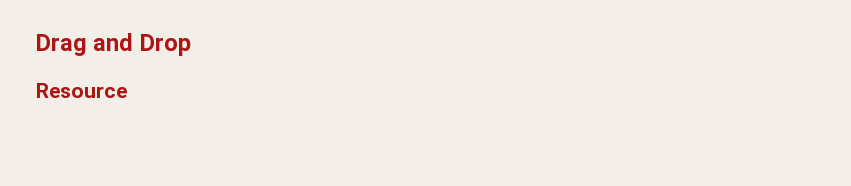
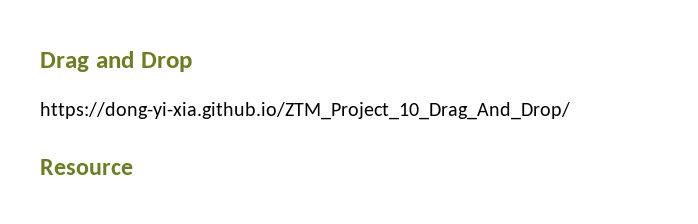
(191, 45) none -> [40,102,570,120] // https://dong-yi-xia.github.io/ZTM_Project_10_Drag_And_Drop/

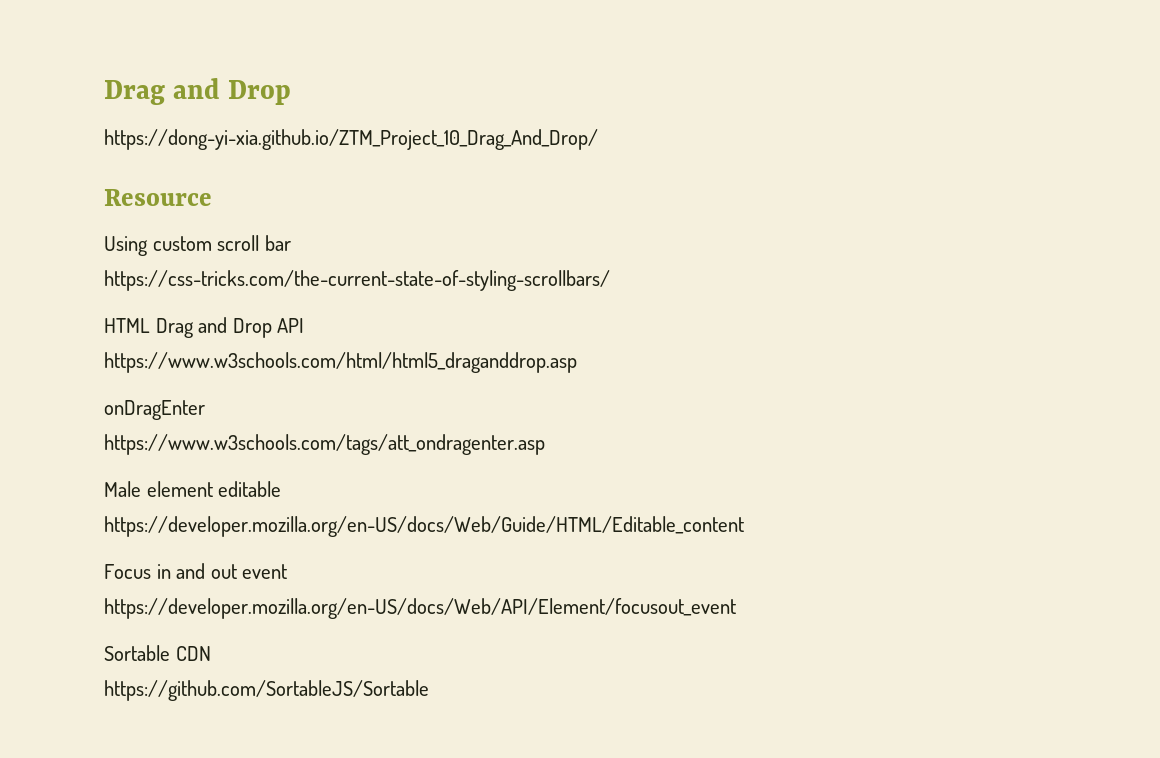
(133, 167) none -> [104,235,291,256] [104,270,610,291] [104,317,305,338] [104,352,577,373] [104,400,205,420] [104,434,545,455] [104,481,282,497] [104,516,744,537] [104,563,288,579] [104,598,736,619] [104,645,211,661] [104,680,429,701] // Using custom scroll bar // https://css-tricks.com/the-current-state-of-styling-scrollbars/ // HTML Drag and Drop API // https://www.w3schools.com/html/html5_draganddrop.asp // onDragEnter // https://www.w3schools.com/tags/att_ondragenter.asp // Male element editable // https://developer.mozilla.org/en-US/docs/Web/Guide/HTML/Editable_content // Focus in and out event // https://developer.mozilla.org/en-US/docs/Web/API/Element/focusout_event // Sortable CDN // https://github.com/SortableJS/Sortable

